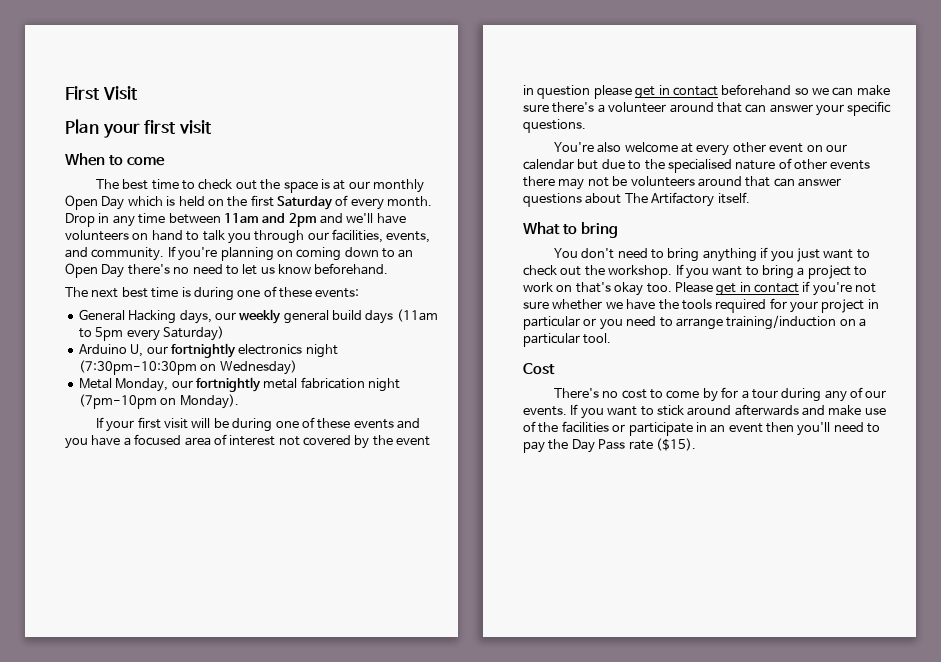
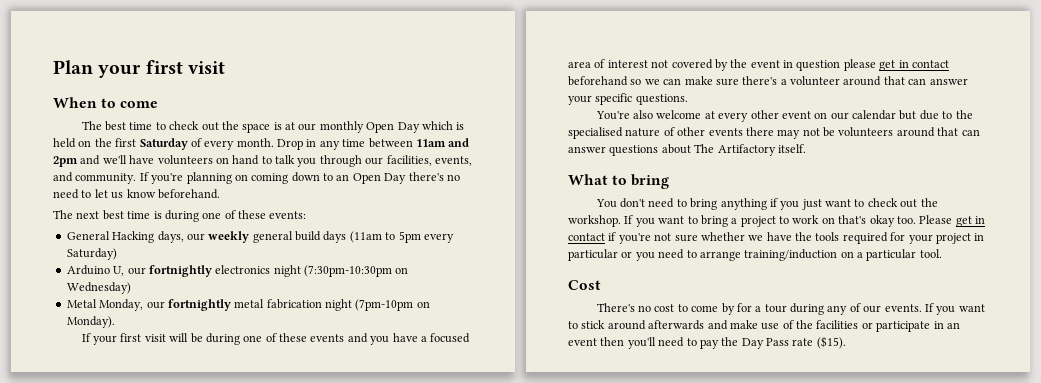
[65,86,138,100] First Visit // -> (53, 67) none

